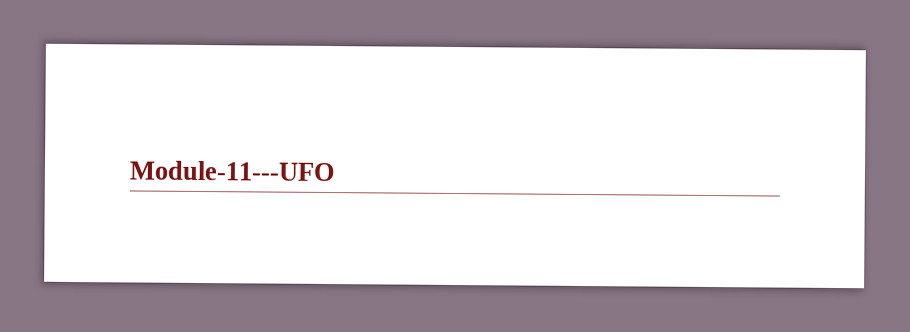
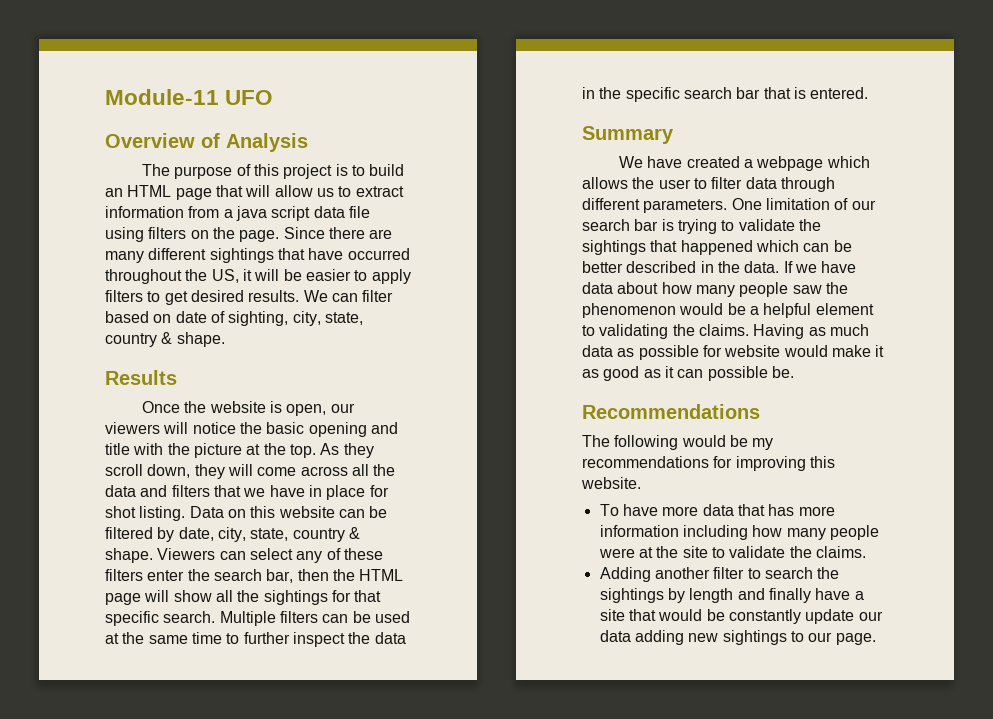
[129,160,336,182] Module-11---UFO -> [105,89,274,105] [105,133,308,152] [142,164,405,179] [105,185,404,200] [105,206,370,221] [105,227,393,242] [105,248,410,263] [105,269,411,284] [105,290,394,305] [105,311,363,326] [105,332,225,347] [105,370,177,385] [142,401,355,416] [105,422,398,437] [105,443,374,458] [105,464,396,479] [105,485,389,500] [105,506,388,521] [105,527,360,542] [105,548,383,563] [105,569,404,583] [105,590,382,605] [105,611,410,626] [105,632,406,647] [582,87,869,102] [582,126,674,144] [619,156,870,171] [582,177,835,192] [582,198,876,213] [582,219,821,234] [582,240,852,255] [582,261,857,273] [582,282,848,297] [582,303,874,318] [582,324,869,339] [582,345,885,360] [582,366,794,381] [582,404,760,419] [582,435,774,450] [582,456,835,471] [581,477,641,489] [599,504,835,516] [599,525,879,540] [598,546,866,558] [599,567,840,582] [599,588,864,603] [599,609,883,624] [599,630,876,645] Module-11 UFO // Overview of Analysis // The purpose of this project is to build an HTML page that will allow us to extract information from a java script data file using filters on the page. Since there are many different sightings that have occurred throughout the US, it will be easier to apply filters to get desired results. We can filter based on date of sighting, city, state, country & shape. // Results // Once the website is open, our viewers will notice the basic opening and title with the picture at the top. As they scroll down, they will come across all the data and filters that we have in place for shot listing. Data on this website can be filtered by date, city, state, country & shape. Viewers can select any of these filters enter the search bar, then the HTML page will show all the sightings for that specific search. Multiple filters can be used at the same time to further inspect the data in the specific search bar that is entered. // Summary // We have created a webpage which allows the user to filter data through different parameters. One limitation of our search bar is trying to validate the sightings that happened which can be better described in the data. If we have data about how many people saw the phenomenon would be a helpful element to validating the claims. Having as much data as possible for website would make it as good as it can possible be. // Recommendations // The following would be my recommendations for improving this website. // To have more data that has more information including how many people were at the site to validate the claims. // Adding another filter to search the sightings by length and finally have a site that would be constantly update our data adding new sightings to our page.

